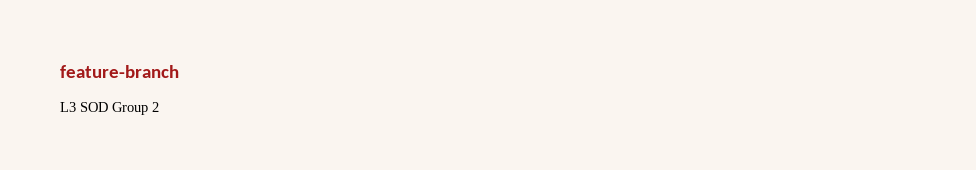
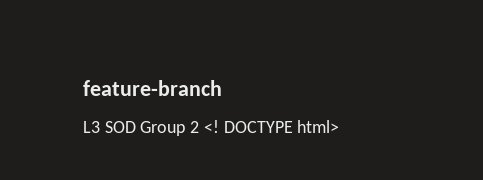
(159, 107) none -> [203,120,340,133] <! DOCTYPE html>

